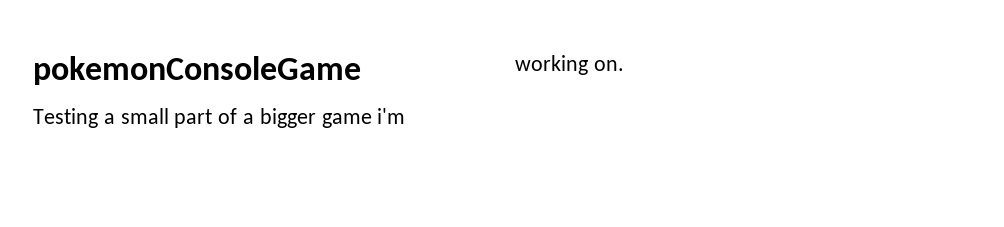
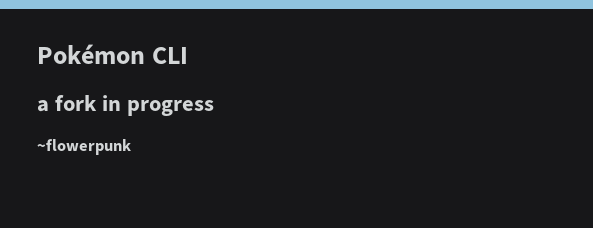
[33,56,361,85] [33,108,406,128] [515,55,624,75] pokemonConsoleGame // Testing a small part of a bigger game i'm working on. -> [37,44,189,64] [37,95,215,116] [37,139,131,155] Pokémon CLI // a fork in progress // ~flowerpunk

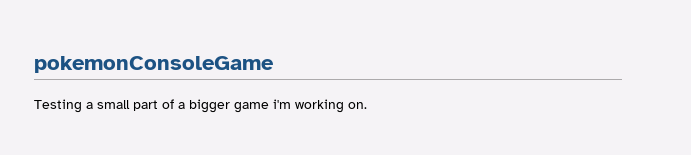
[37,44,189,64] [37,95,215,116] [37,139,131,155] Pokémon CLI // a fork in progress // ~flowerpunk -> [34,56,274,73] [34,99,367,113] pokemonConsoleGame // Testing a small part of a bigger game i'm working on.

